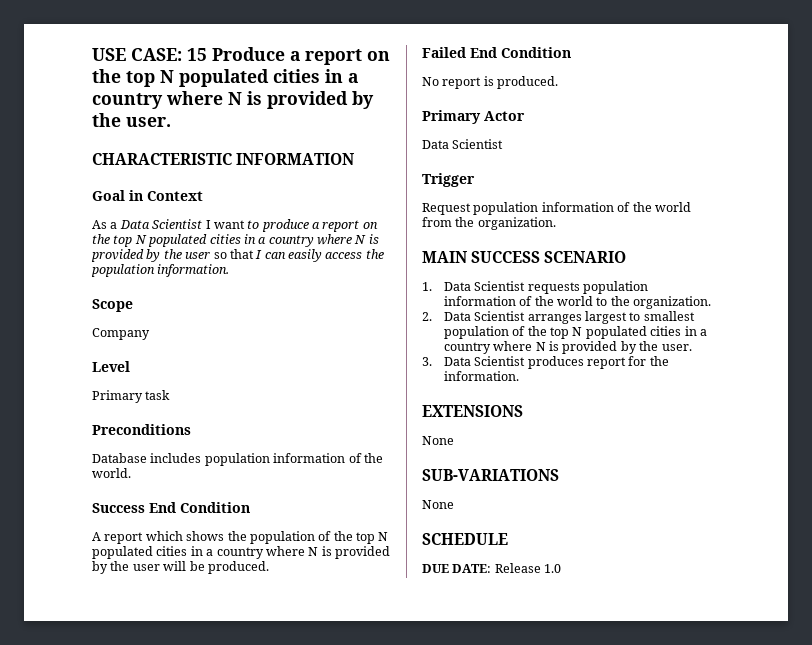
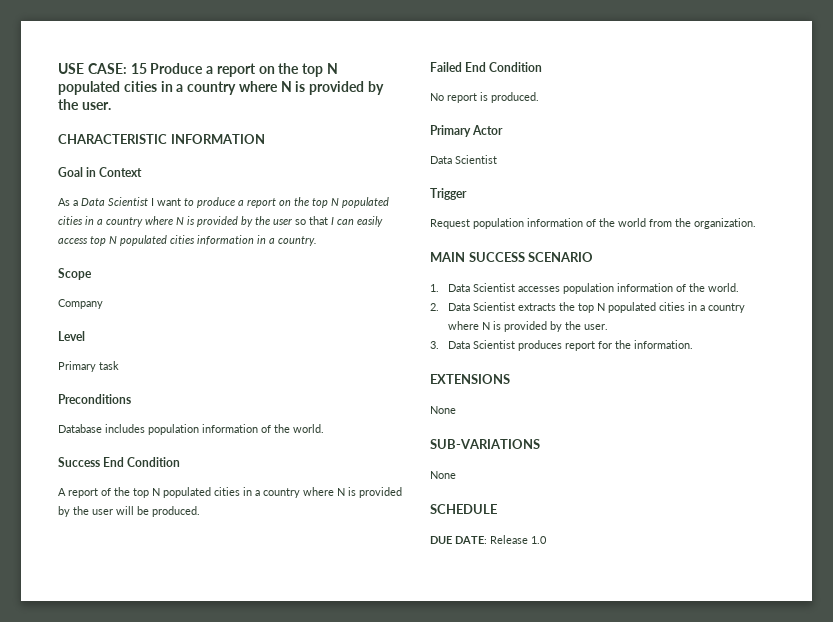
[365,249,384,259] [91,264,230,277] the population information. -> [90,235,317,246] top N populated cities information in a country.
[145,531,315,544] which shows the population -> (98, 493) none
[527,281,648,294] [443,296,712,309] requests population information of the world to the organization. -> [517,283,739,294] accesses population information of the world.
[527,311,695,324] [443,326,526,339] arranges largest to smallest population of -> [517,303,556,311] extracts

